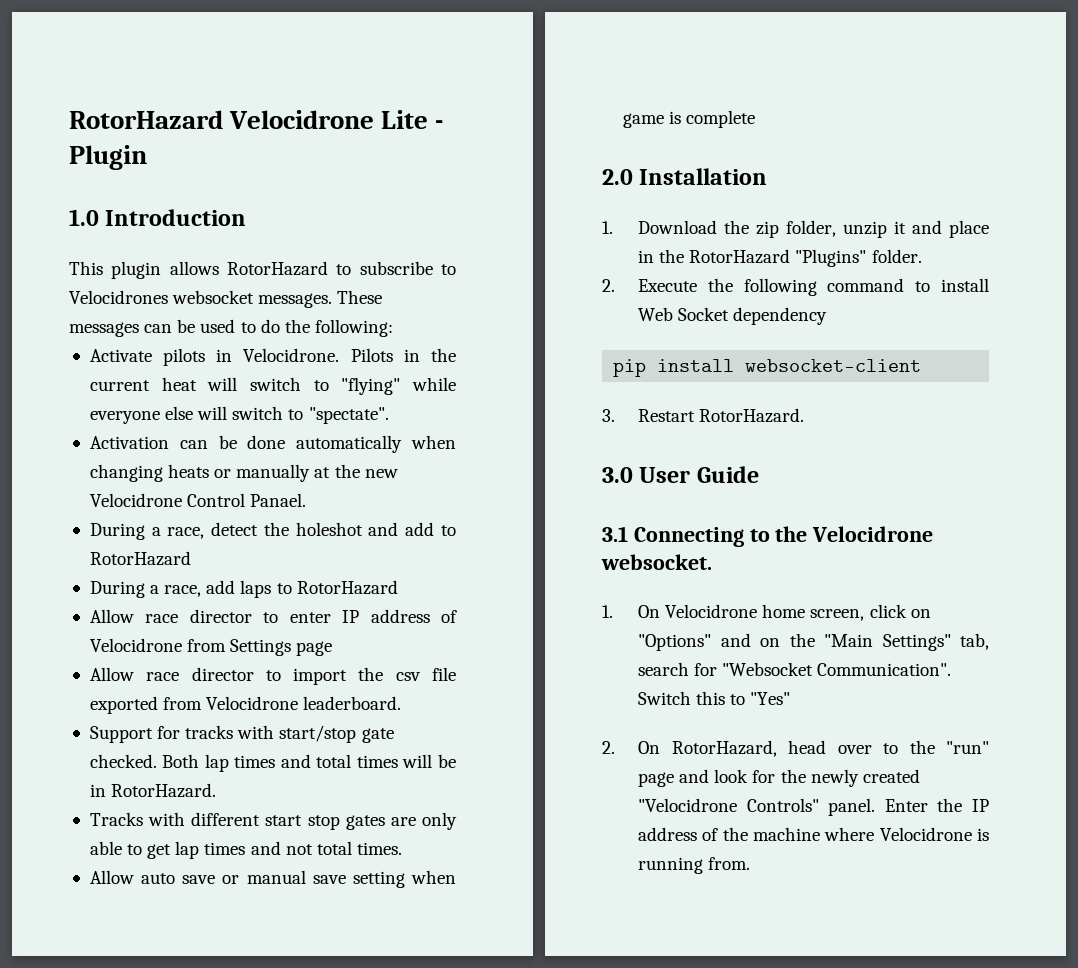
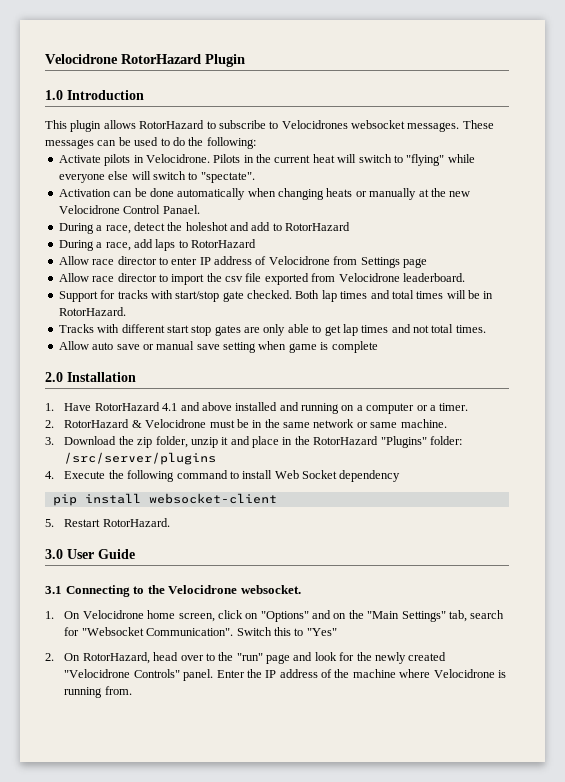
[69,110,444,129] RotorHazard Velocidrone Lite - -> [45,54,201,64] Velocidrone RotorHazard
(613, 227) none -> [64,402,469,414] [45,419,447,428] [45,437,54,445] Have RotorHazard 4.1 and above installed and running on a computer or a timer. // 2. RotorHazard & Velocidrone must be in the same network or same machine. // 3.
[871,249,922,263] [602,279,615,292] folder. // 2. -> [429,436,462,445] [64,452,217,465] [45,471,54,479] folder: /src/server/plugins // 4.
[602,409,615,422] 3. -> [45,519,54,527] 5.

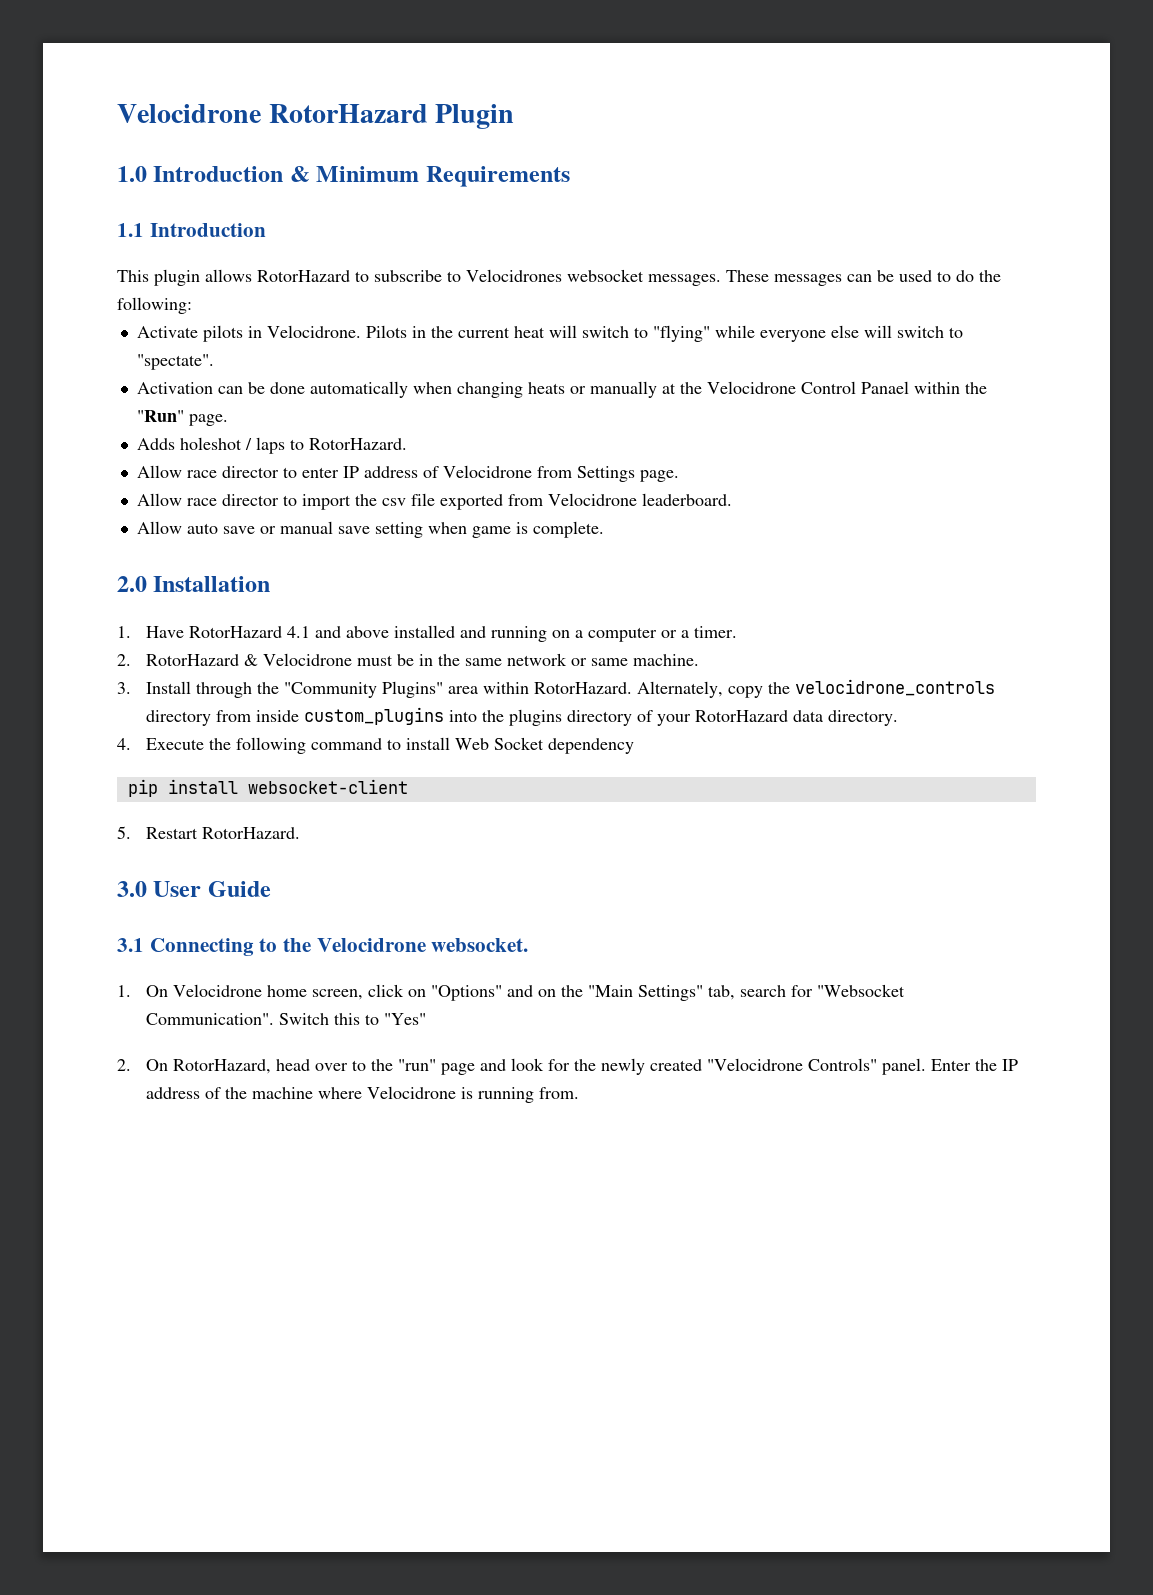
(144, 95) none -> [289,166,570,187] [117,223,266,237] & Minimum Requirements // 1.1 Introduction
[449,191,471,197] new -> (702, 388) none
[162,205,200,214] [58,222,351,234] [58,239,153,251] Panael. // During a race, detect the holeshot and add to RotorHazard // During a race, add -> [860,381,987,394] [136,410,228,426] [136,437,252,450] Panael within the "Run" page. // Adds holeshot /
[191,239,256,248] RotorHazard -> [308,438,407,450] RotorHazard.
[402,258,427,268] page -> [639,470,679,482] page.
[58,290,494,302] [58,307,126,316] [58,324,486,336] // Support for tracks with start/stop gate checked. Both lap times and total times will be in RotorHazard. // Tracks with different start stop gates are only able to get lap times and not total times. -> (732, 499) none
[331,341,378,353] complete -> [532,521,604,538] complete.
[64,436,462,448] [64,452,217,465] Download the zip folder, unzip it and place in the RotorHazard "Plugins" folder: /src/server/plugins -> [146,679,996,698] [146,707,899,726] Install through the "Community Plugins" area within RotorHazard. Alternately, copy the velocidrone_controls directory from inside custom_plugins into the plugins directory of your RotorHazard data directory.

